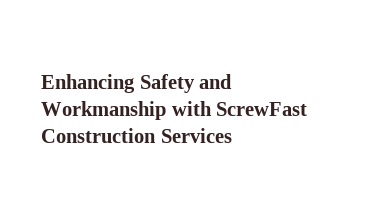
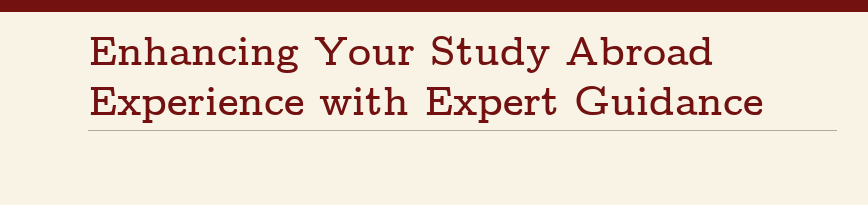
[139,74,233,93] [41,101,308,120] [41,128,232,143] Safety and Workmanship with ScrewFast Construction Services -> [314,36,714,73] [88,86,763,123] Your Study Abroad Experience with Expert Guidance

